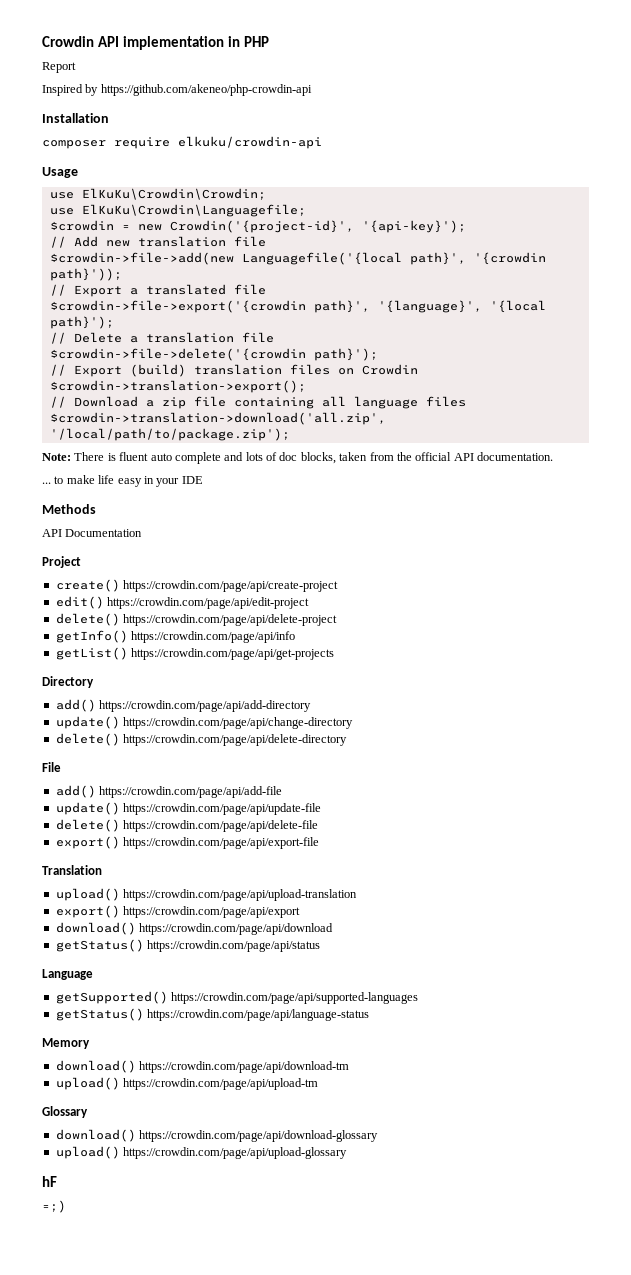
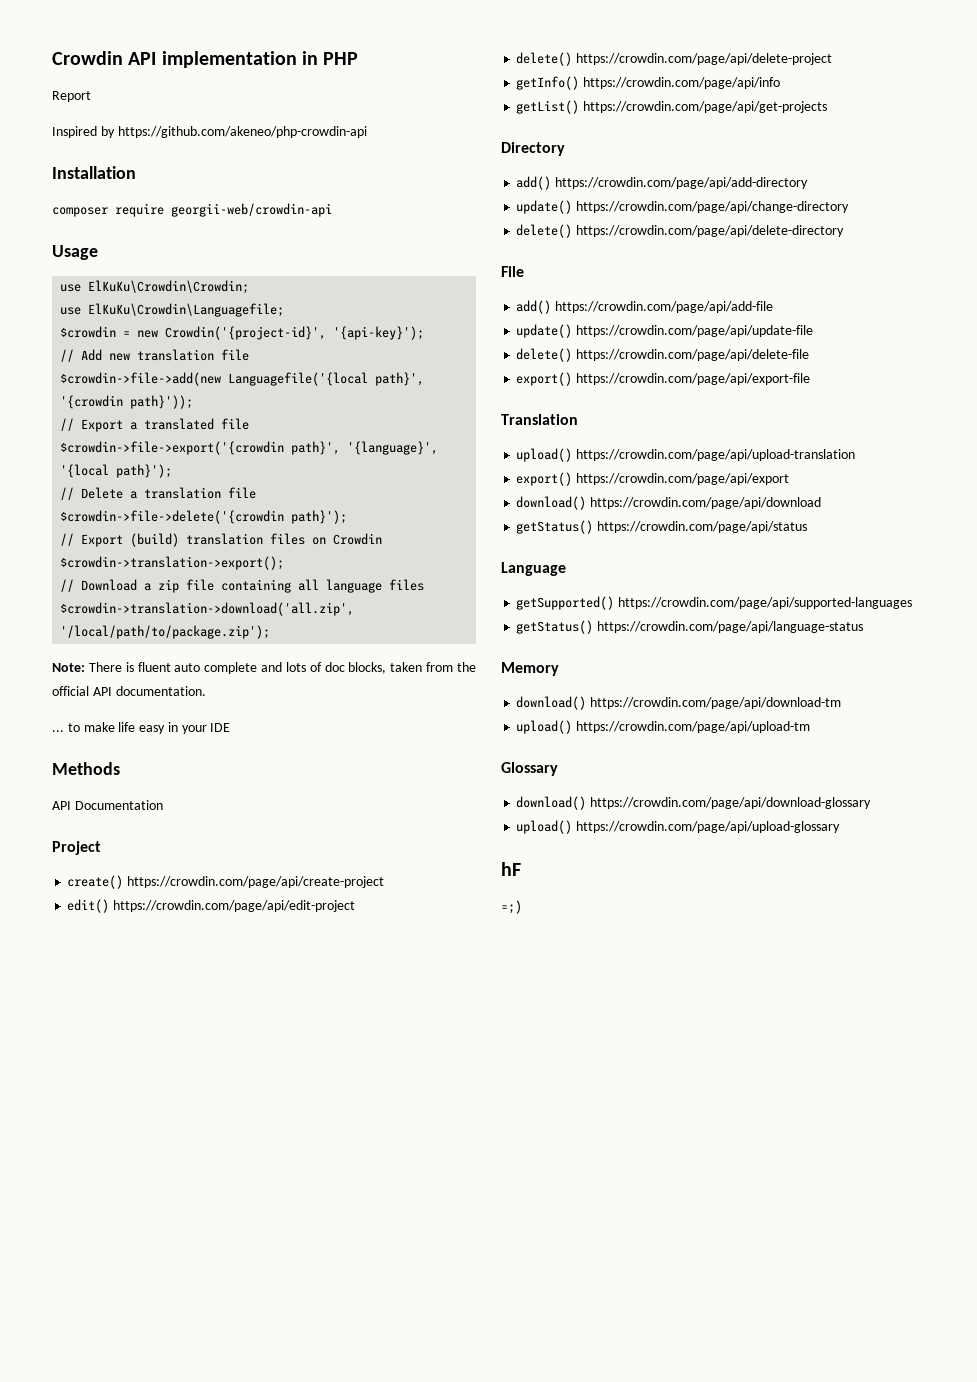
[178,136,322,149] elkuku/crowdin-api -> [171,203,332,217] georgii-web/crowdin-api

